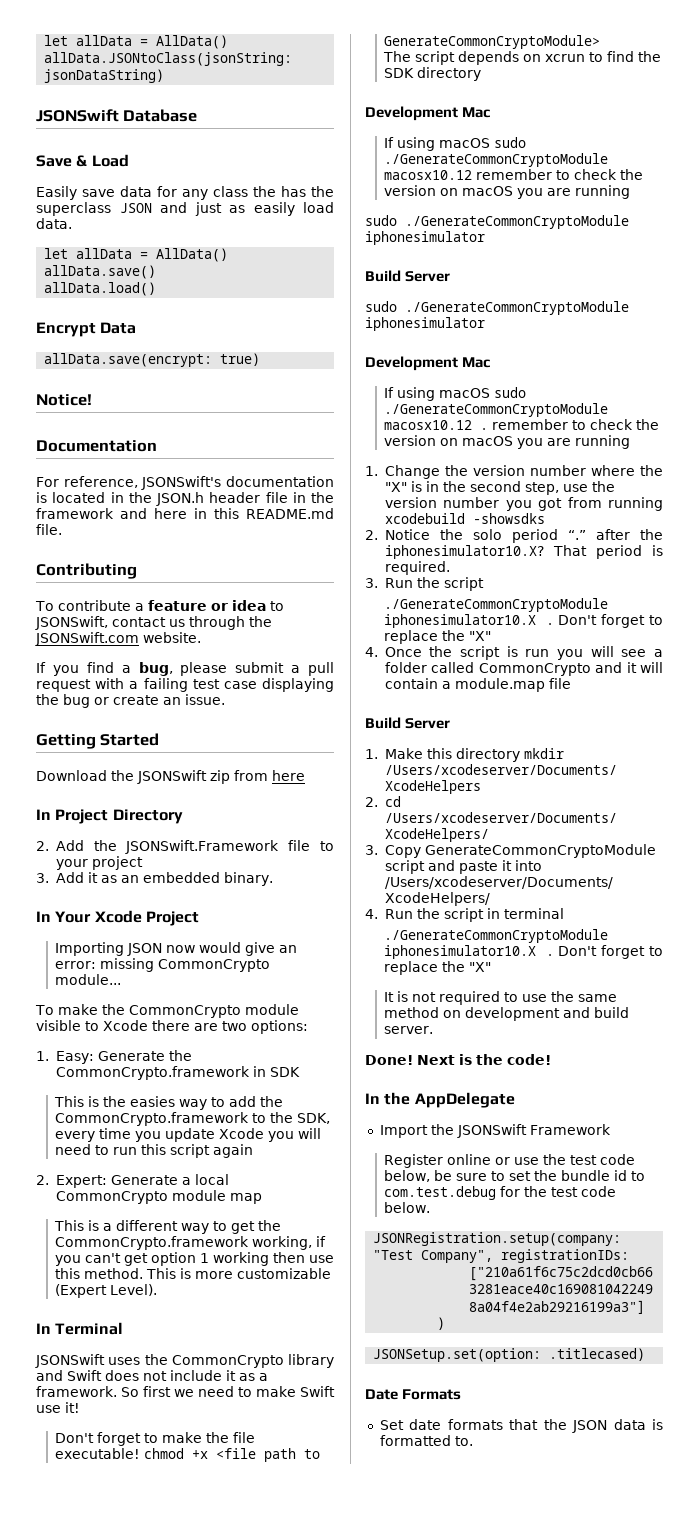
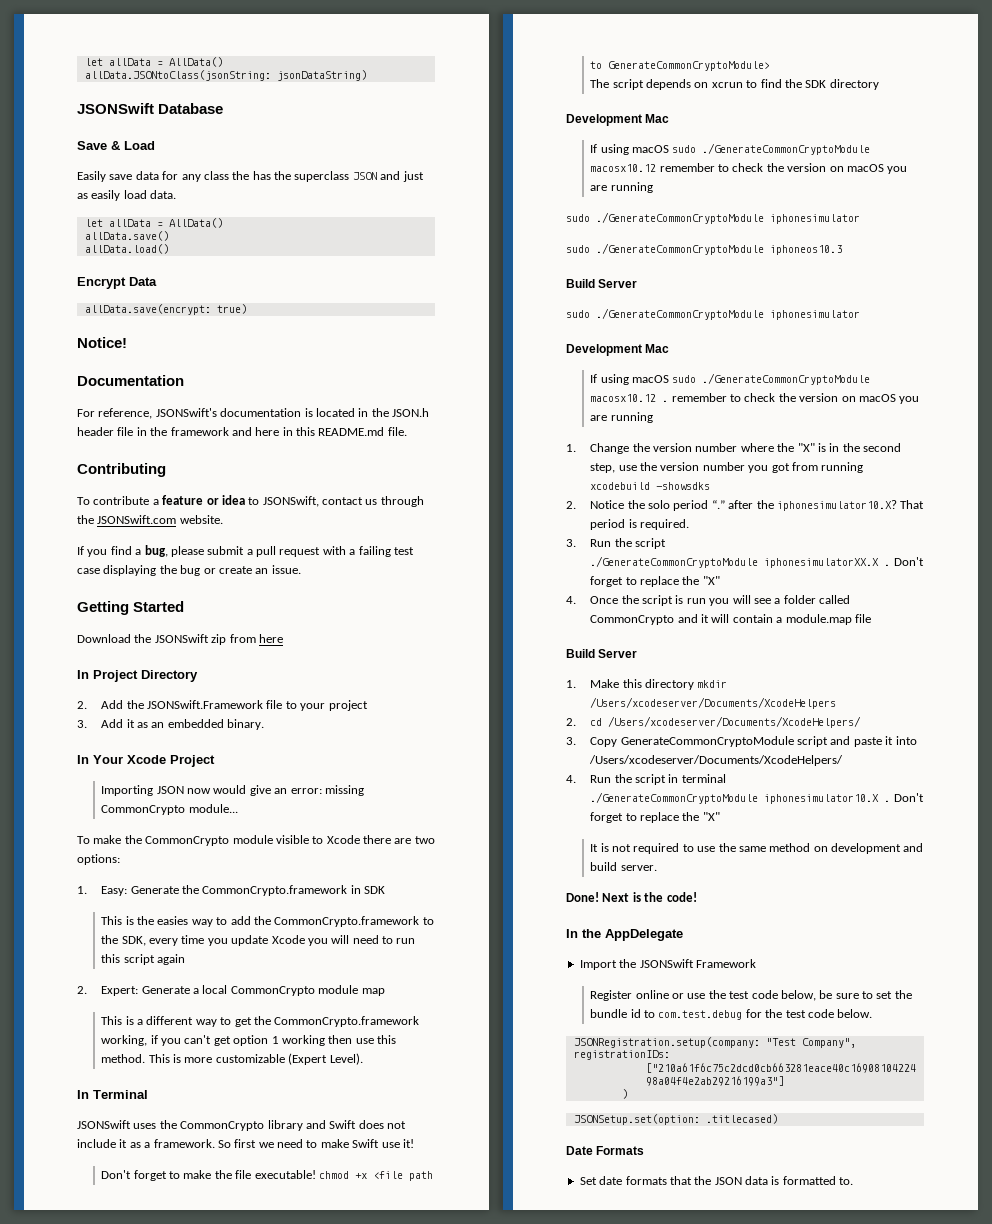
(485, 238) none -> [566,243,842,255] // sudo ./GenerateCommonCryptoModule iphoneos10.3
[383,614,536,628] iphonesimulator10.X -> [764,558,880,568] iphonesimulatorXX.X

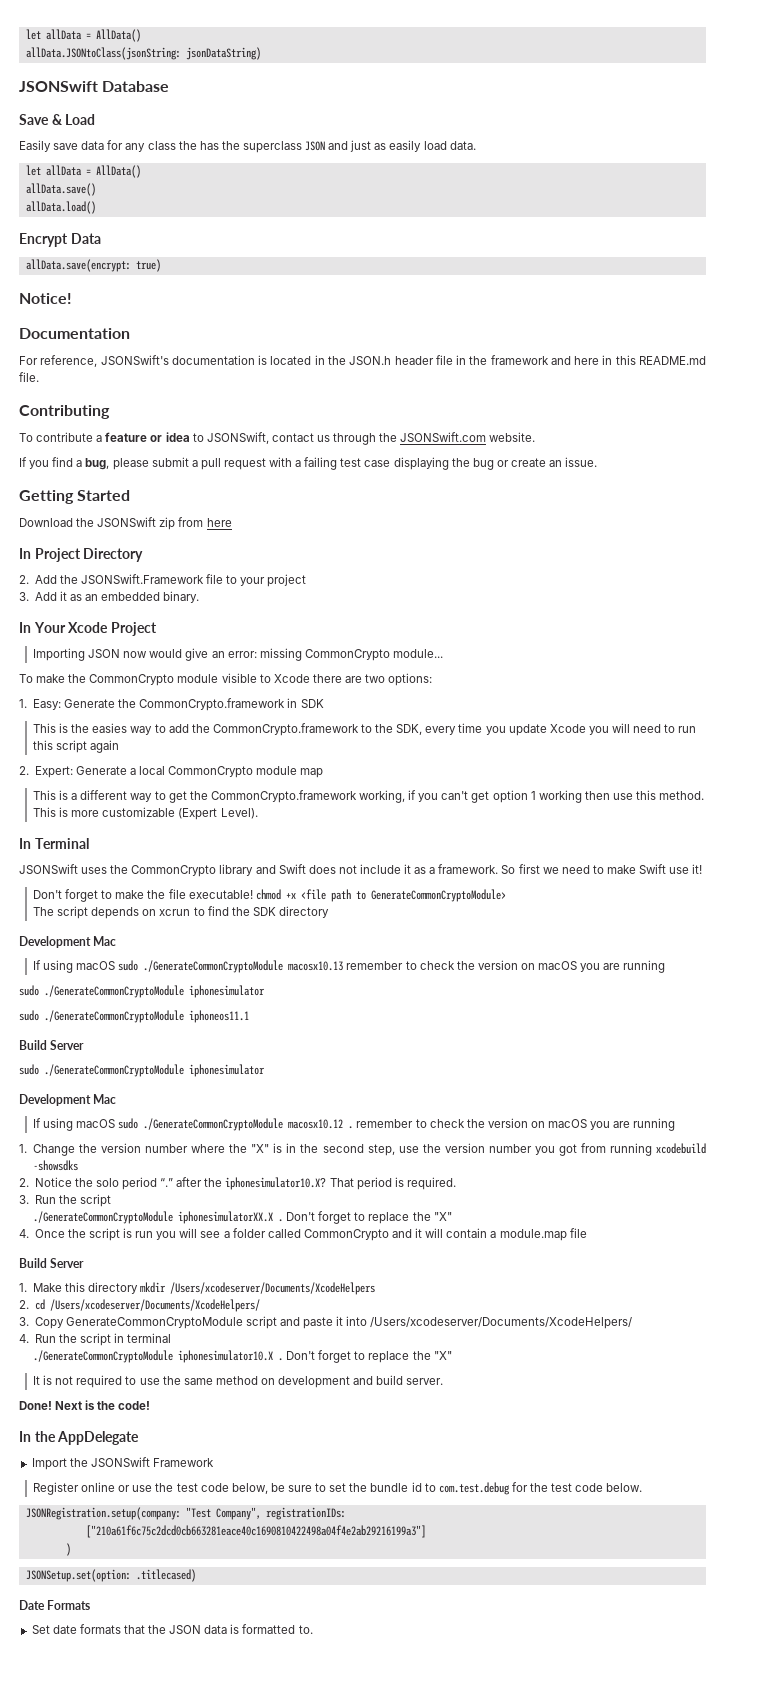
[590,164,657,172] macosx10.12 -> [288,961,344,971] macosx10.13
[770,245,842,255] iphoneos10.3 -> [189,1010,249,1023] iphoneos11.1

